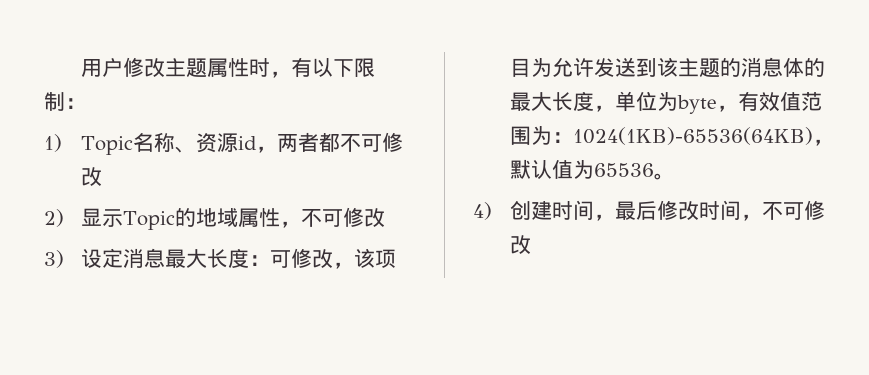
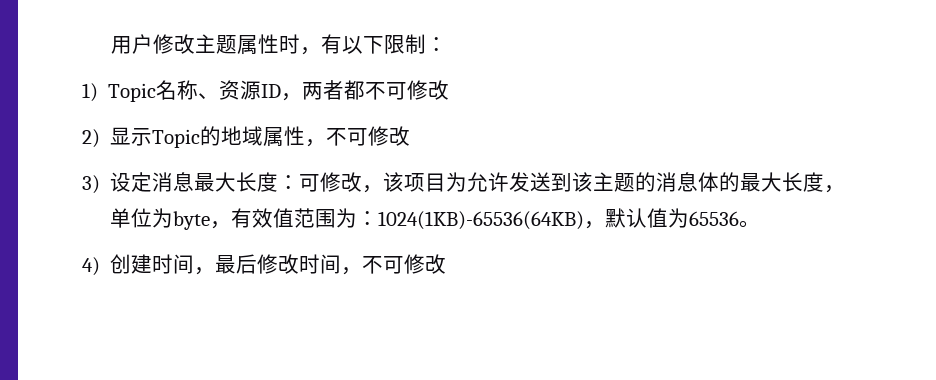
[238,136,258,150] id -> [261,84,282,98] ID

